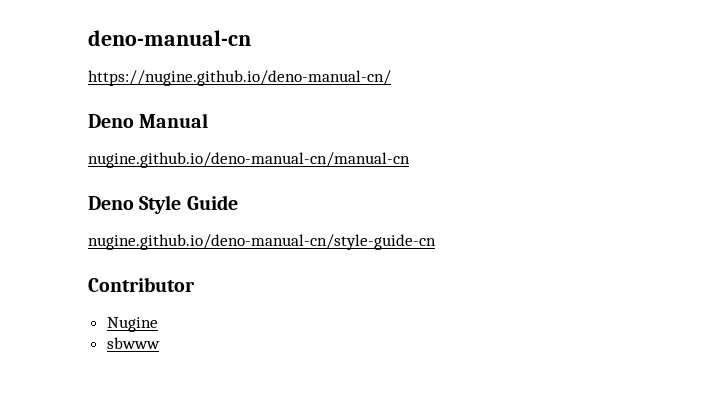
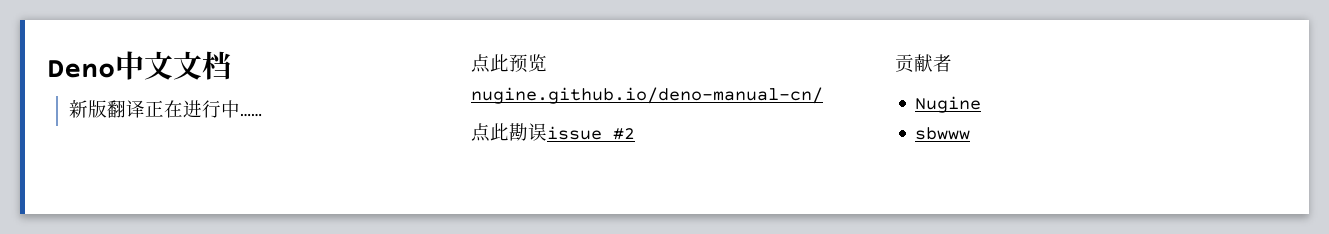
[88,30,251,46] [88,70,391,86] [88,113,209,128] [88,152,410,168] [88,195,238,214] [88,234,436,250] [88,277,195,292] deno-manual-cn // https://nugine.github.io/deno-manual-cn/ // Deno Manual // nugine.github.io/deno-manual-cn/manual-cn // Deno Style Guide // nugine.github.io/deno-manual-cn/style-guide-cn // Contributor -> [47,51,231,80] [68,100,262,118] [471,54,547,73] [471,87,823,104] [471,123,635,142] [895,54,952,73] Deno中文文档 // 新版翻译正在进行中…… // 点此预览nugine.github.io/deno-manual-cn/ // 点此勘误issue #2 // 贡献者

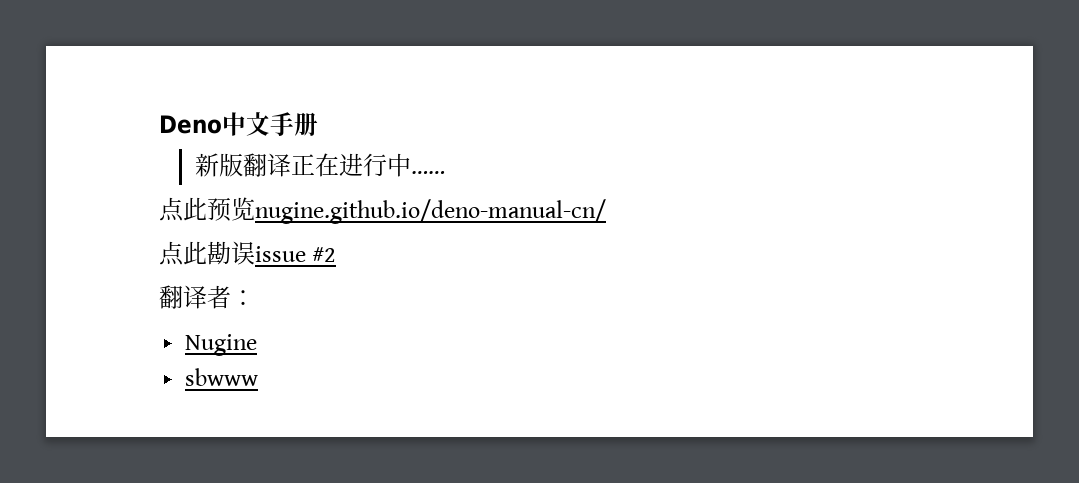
[173,51,231,80] 文档 -> [270,112,318,136] 手册
[895,54,933,73] 贡献 -> [159,285,207,309] 翻译
(952, 63) none -> [231,290,255,306] ：

